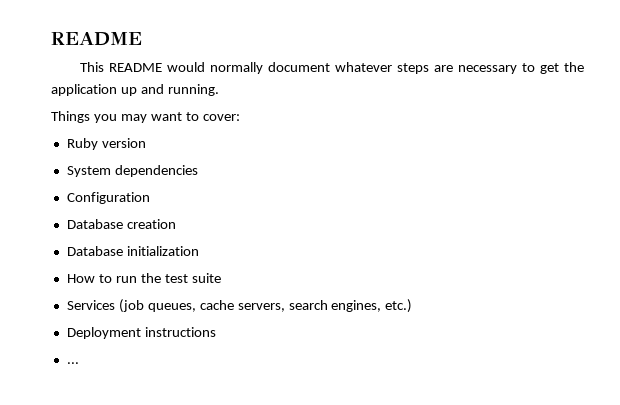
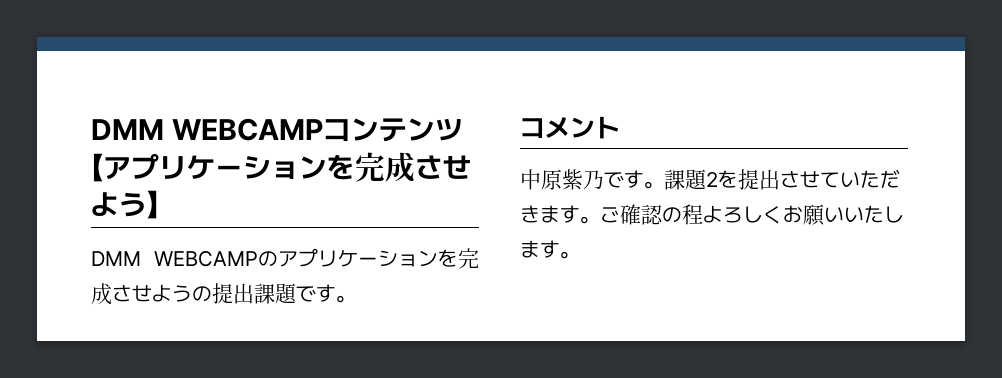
[51,32,142,46] [79,62,584,74] [51,84,219,96] [51,111,240,123] [66,138,146,150] [66,165,198,177] [66,192,150,204] [66,219,176,229] [66,246,199,256] [66,273,221,283] [66,299,413,313] [66,327,216,339] [66,362,79,364] README // This README would normally document whatever steps are necessary to get the application up and running. // Things you may want to cover: // Ruby version // System dependencies // Configuration // Database creation // Database initialization // How to run the test suite // Services (job queues, cache servers, search engines, etc.) // Deployment instructions // ... -> [91,118,463,142] [91,152,471,182] [91,190,159,219] [91,248,479,269] [91,283,356,305] [520,116,620,139] [520,169,900,190] [520,204,904,226] [520,240,580,259] DMM WEBCAMPコンテンツ【アプリケーションを完成させよう】 // DMM WEBCAMPのアプリケーションを完成させようの提出課題です。 // コメント // 中原紫乃です。課題2を提出させていただきます。ご確認の程よろしくお願いいたします。

